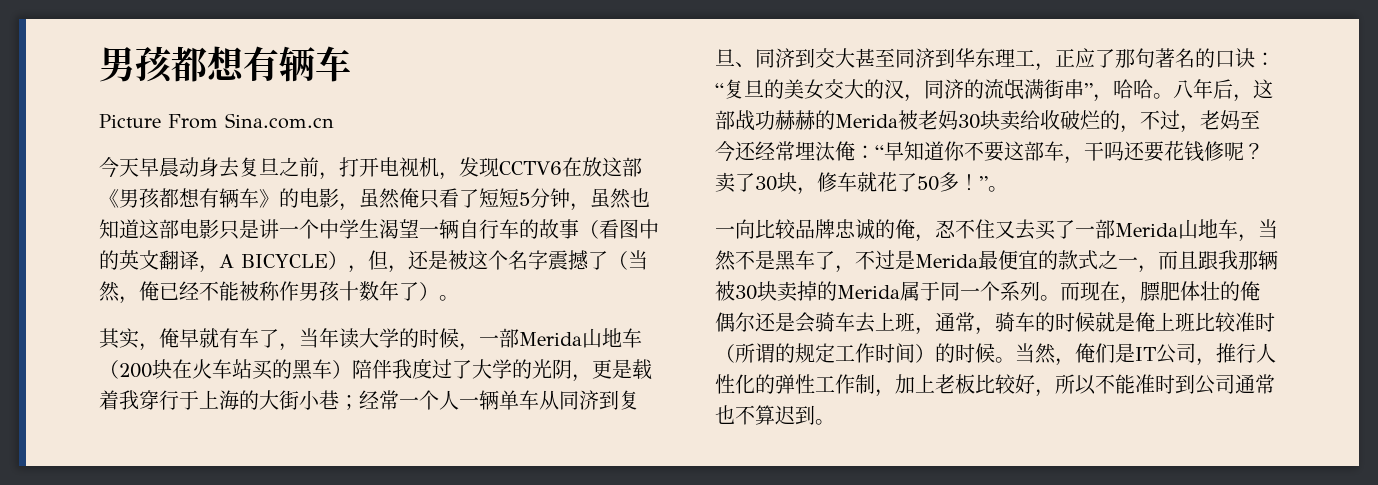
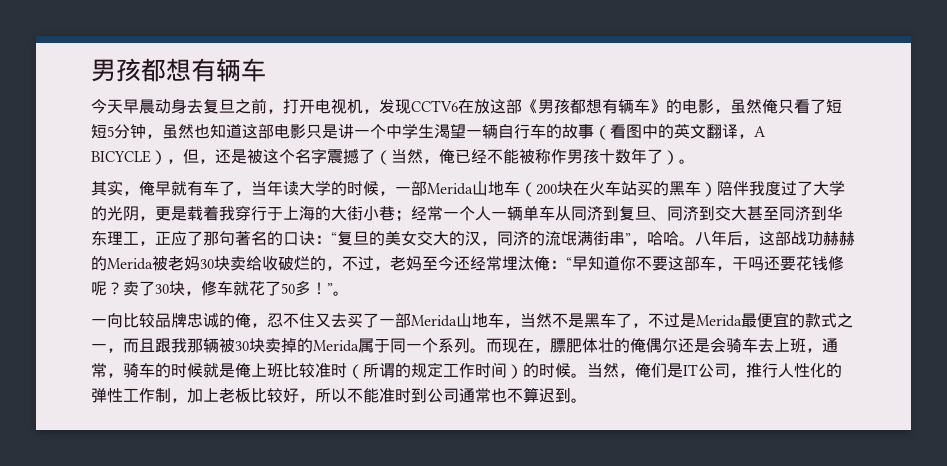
[99,46,351,84] [99,113,334,129] 男孩都想有辆车 // Picture From Sina.com.cn -> [91,58,266,82] 男孩都想有辆车

